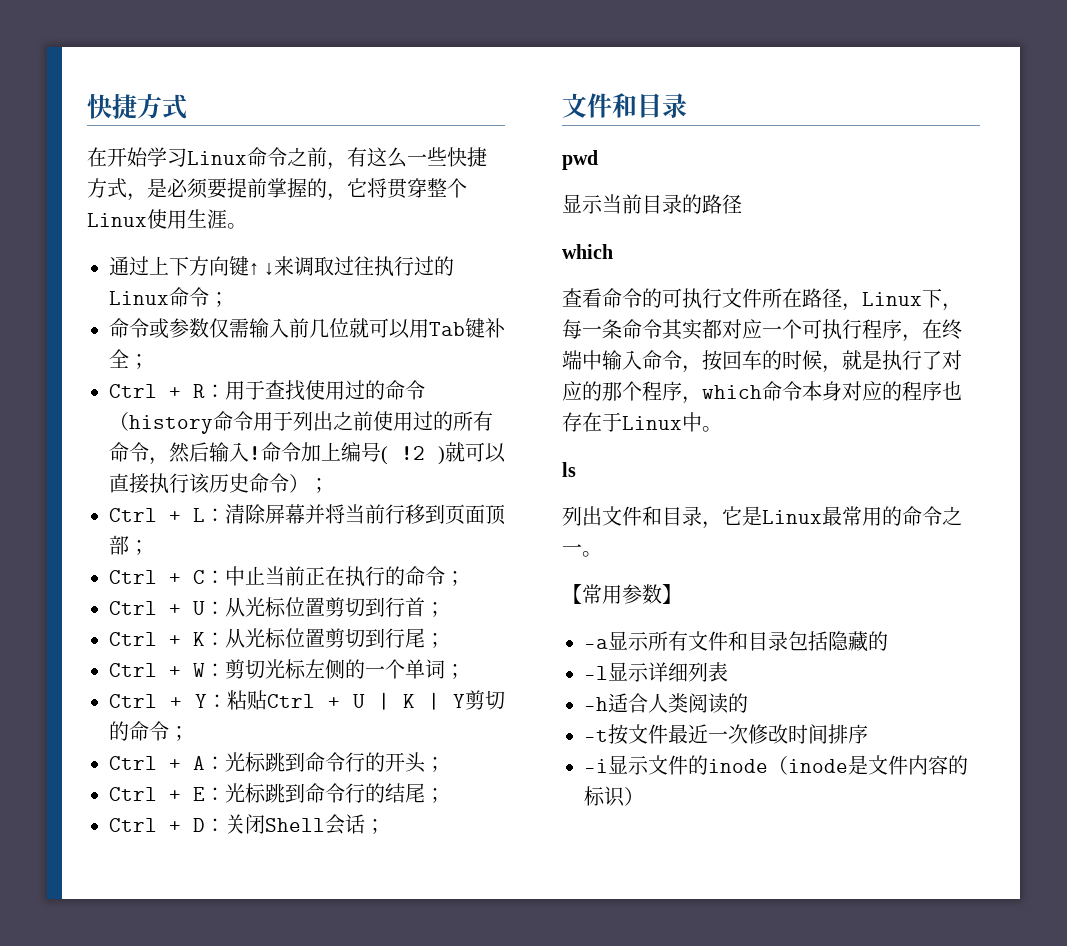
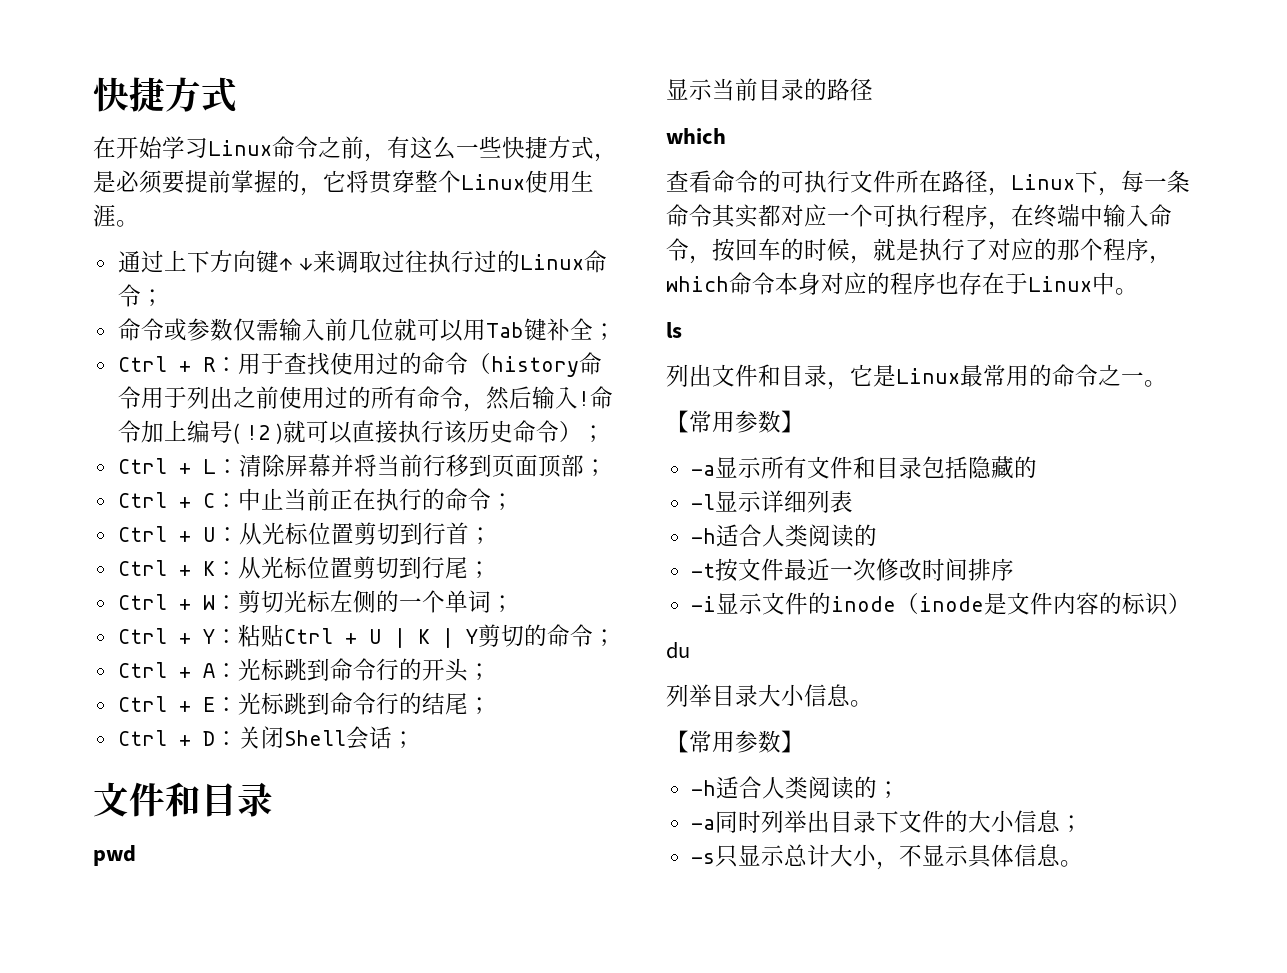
(644, 796) none -> [666,642,690,659] [666,684,873,707] [666,730,804,753] [690,776,900,800] [690,810,1083,833] [690,844,1083,870] // du // 列举目录大小信息。 // 【常用参数】 // -h适合人类阅读的； // -a同时列举出目录下文件的大小信息； // -s只显示总计大小，不显示具体信息。

